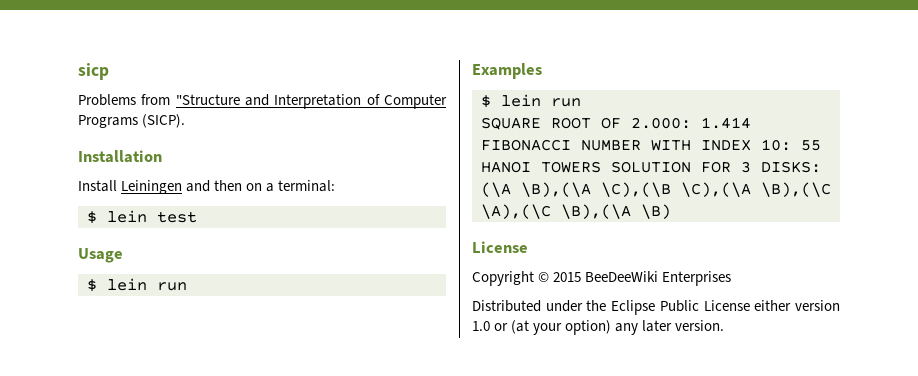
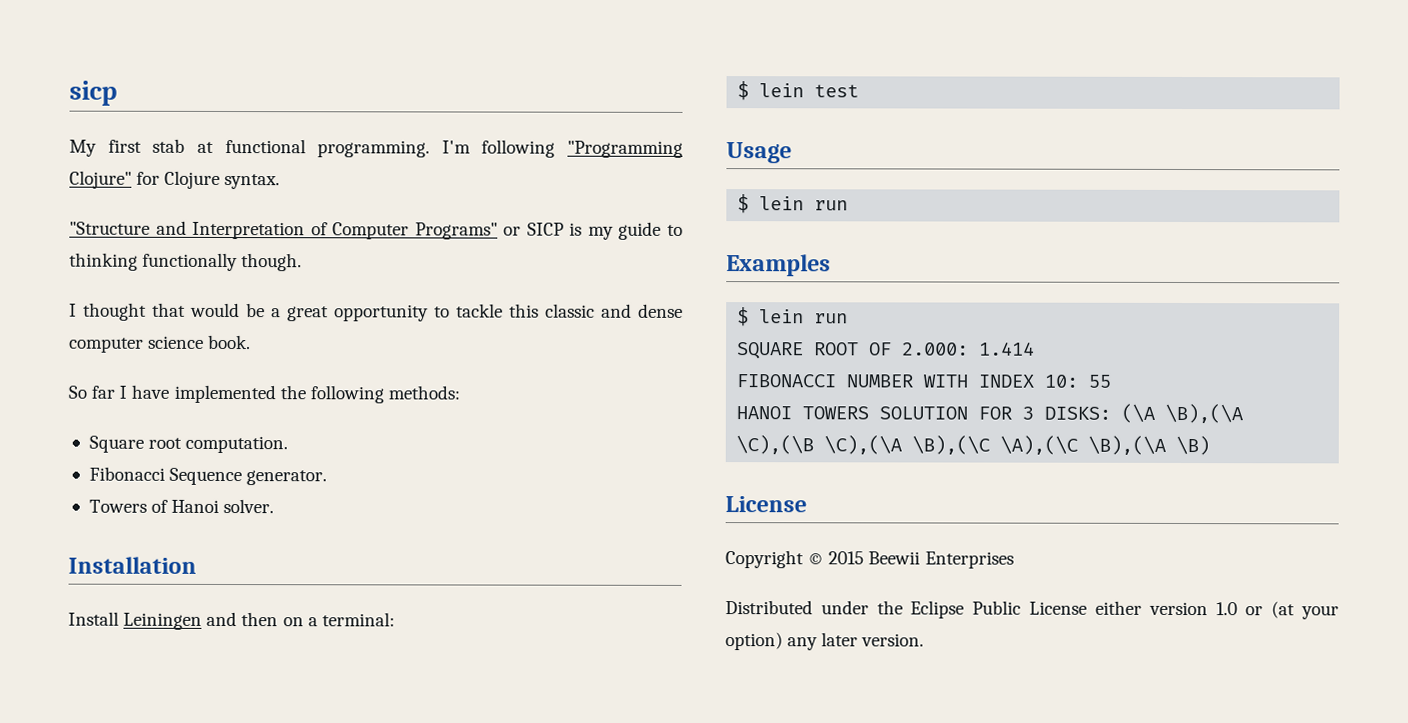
[78,94,171,106] Problems from -> [69,138,683,158] [69,170,281,190] My first stab at functional programming. I'm following "Programming Clojure" for Clojure syntax. //
[78,114,186,128] Programs (SICP). -> [414,221,683,240] [69,252,303,272] [69,302,683,322] [69,334,252,353] [68,384,460,404] [88,435,289,454] [88,466,328,486] [88,498,275,514] Programs" or SICP is my guide to thinking functionally though. // I thought that would be a great opportunity to tackle this classic and dense computer science book. // So far I have implemented the following methods: // Square root computation. // Fibonacci Sequence generator. // Towers of Hanoi solver.
[585,271,659,282] BeeDeeWiki -> [868,551,921,565] Beewii

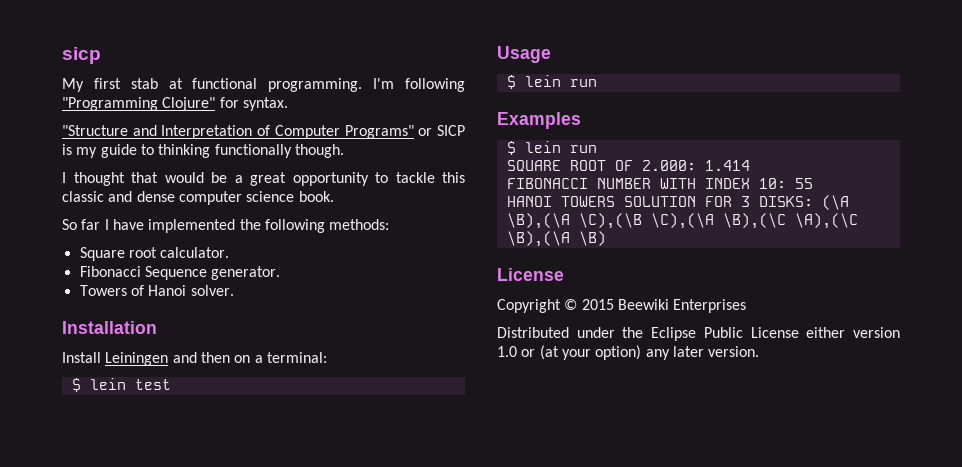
[164,170,221,189] Clojure -> (239, 102) none
[185,435,289,454] computation. -> [160,247,230,258] calculator.
[868,551,921,565] Beewii -> [617,299,669,310] Beewiki

